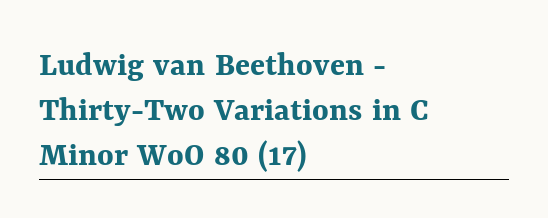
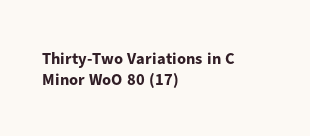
[39,52,387,81] Ludwig van Beethoven - -> (42, 60) none

